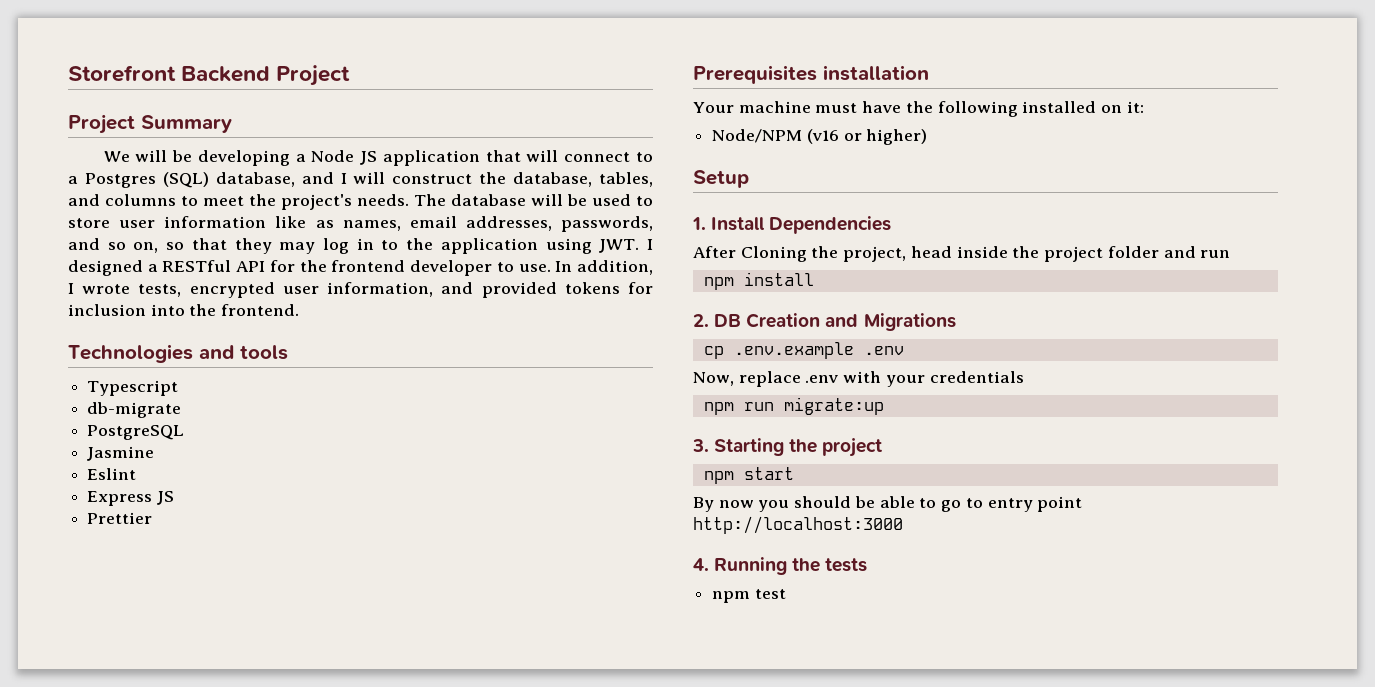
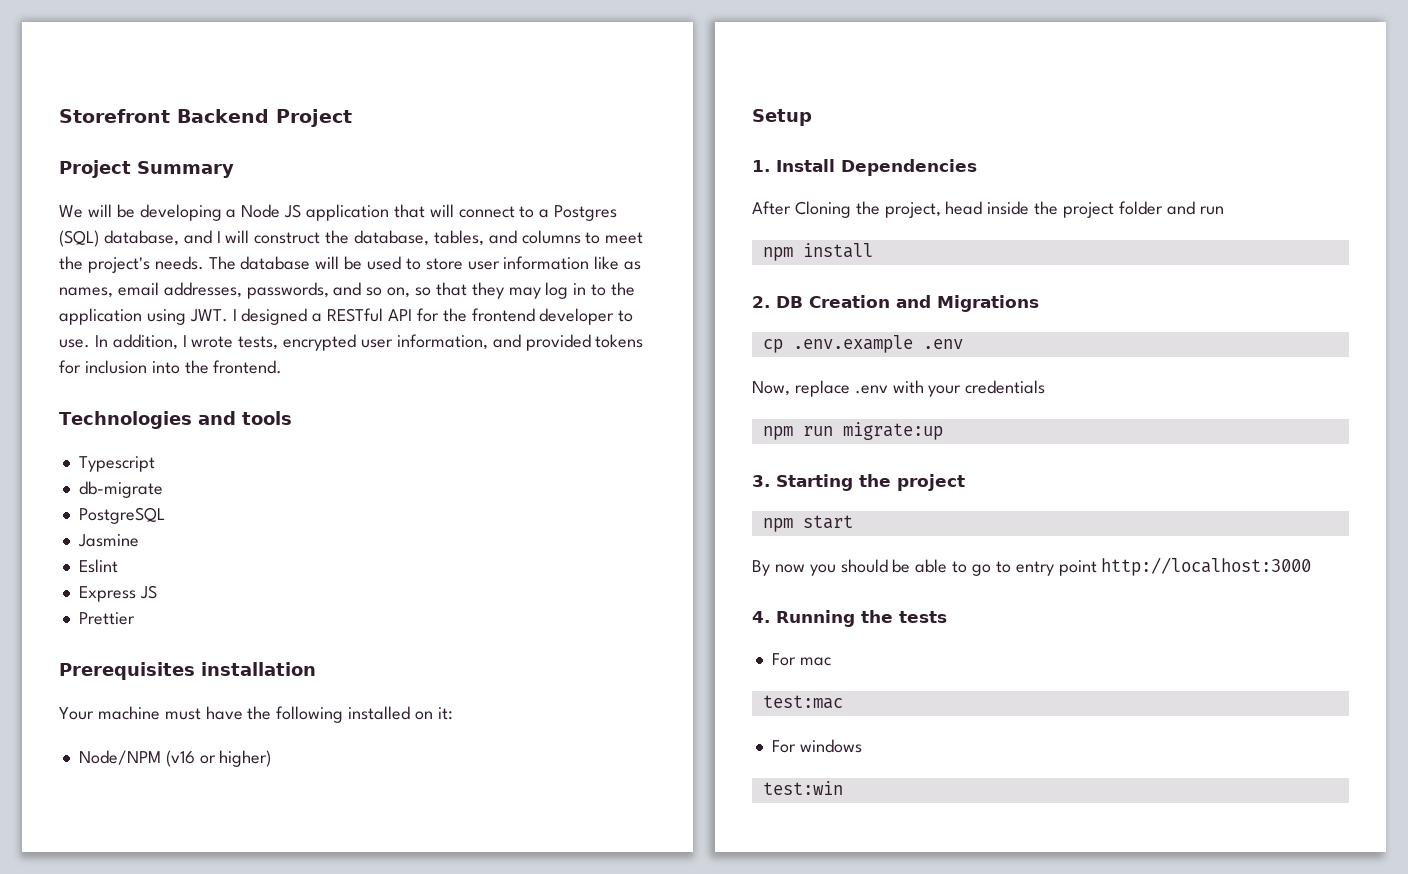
[712,589,786,603] npm test -> [771,653,831,666] [762,695,843,709] [771,739,862,753] [762,781,843,795] For mac // test:mac // For windows // test:win

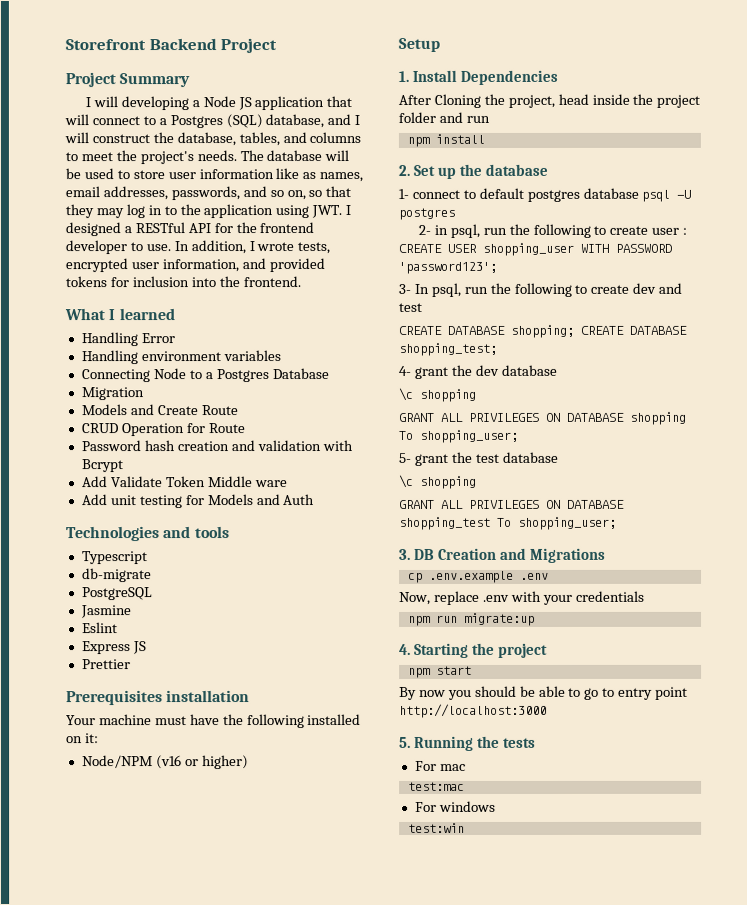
[59,204,135,218] We will be -> [84,96,118,108] I will
(283, 367) none -> [64,308,175,321] [80,332,175,347] [80,350,281,365] [80,368,329,383] [80,387,144,401] [80,404,238,416] [80,423,245,437] [80,440,353,452] [81,459,124,473] [81,476,288,488] [81,494,316,509] // What I learned // Handling Error // Handling environment variables // Connecting Node to a Postgres Database // Migration // Models and Create Route // CRUD Operation for Route // Password hash creation and validation with Bcrypt // Add Validate Token Middle ware // Add unit testing for Models and Auth
(770, 302) none -> [413,163,549,179] [398,187,692,202] [398,207,455,220] [417,223,688,238] [398,242,672,256] [398,261,497,274] [398,282,683,297] [398,302,422,312] [398,324,687,338] [398,342,497,356] [398,364,557,379] [398,387,476,402] [398,411,686,425] [398,429,518,443] [399,451,559,466] [399,474,477,489] [399,499,625,509] [399,516,617,530] [399,548,411,560] Set up the database // 1- connect to default postgres database psql -U postgres // 2- in psql, run the following to create user : CREATE USER shopping_user WITH PASSWORD 'password123'; // 3- In psql, run the following to create dev and test // CREATE DATABASE shopping; CREATE DATABASE shopping_test; // 4- grant the dev database // \c shopping // GRANT ALL PRIVILEGES ON DATABASE shopping To shopping_user; // 5- grant the test database // \c shopping // GRANT ALL PRIVILEGES ON DATABASE shopping_test To shopping_user; // 3.
[752,475,770,487] 3. -> [399,643,411,655] 4.
[752,611,770,623] 4. -> [399,736,411,748] 5.

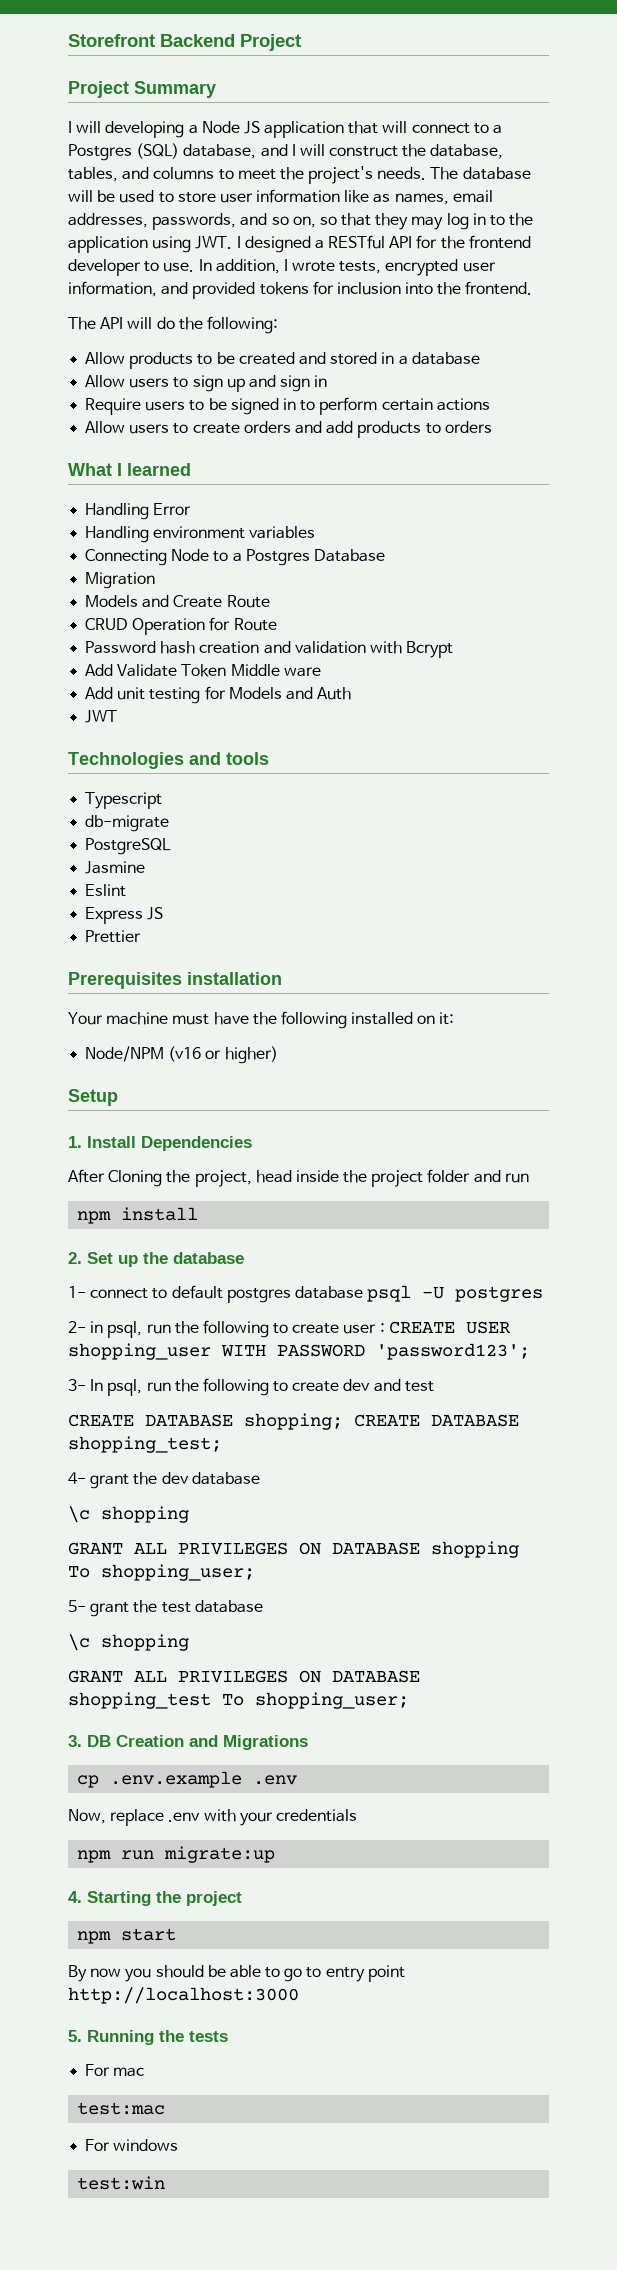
(301, 282) none -> [68,316,278,334] [85,352,480,369] [85,375,328,392] [85,397,490,415] [85,421,492,438] // The API will do the following: // Allow products to be created and stored in a database // Allow users to sign up and sign in // Require users to be signed in to perform certain actions // Allow users to create orders and add products to orders
(316, 500) none -> [85,710,118,723] // JWT

